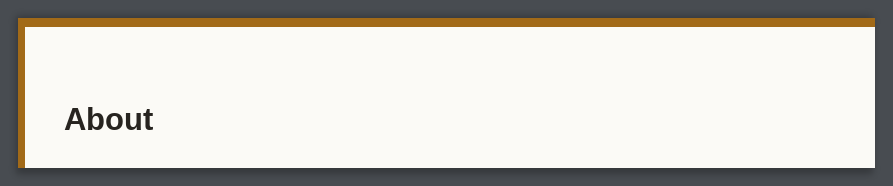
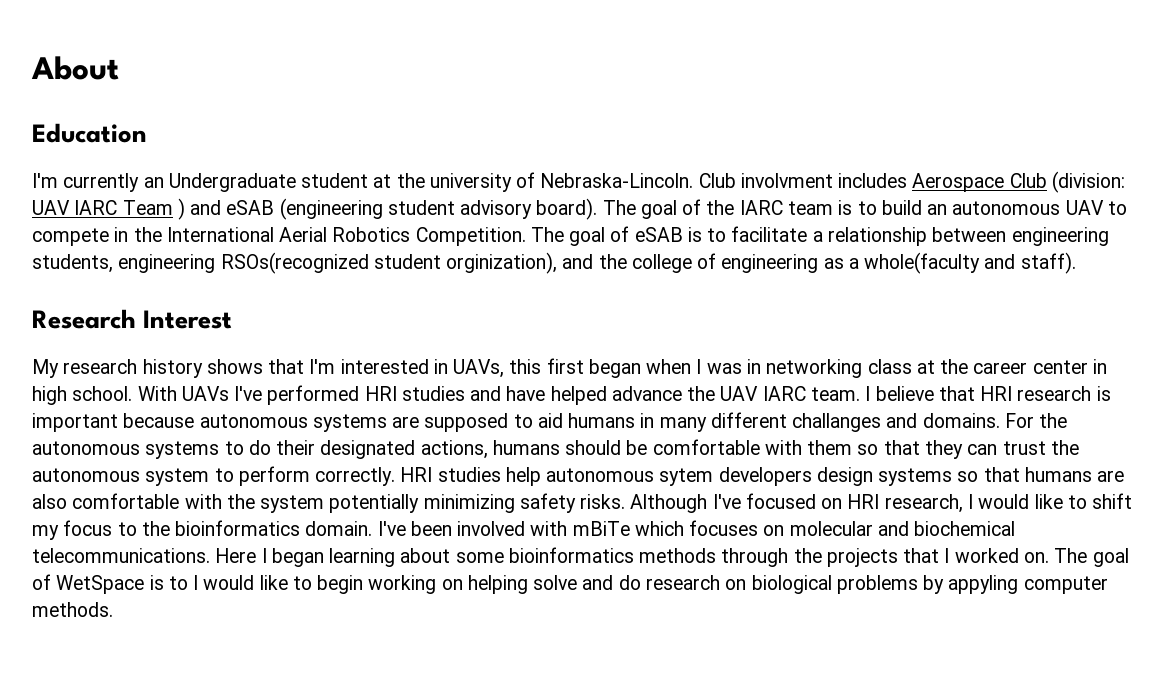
(153, 118) none -> [32,123,147,143] [32,171,1125,193] [32,198,1127,220] [32,226,1109,246] [32,252,1076,274] [32,309,233,329] [32,358,1107,378] [32,385,1111,405] [32,412,1068,432] [32,439,1079,459] [32,466,1125,486] [32,493,1133,513] [32,520,1016,540] [32,547,1129,567] [32,574,1108,594] [32,602,113,617] // Education // I'm currently an Undergraduate student at the university of Nebraska-Lincoln. Club involvment includes Aerospace Club (division: UAV IARC Team ) and eSAB (engineering student advisory board). The goal of the IARC team is to build an autonomous UAV to compete in the International Aerial Robotics Competition. The goal of eSAB is to facilitate a relationship between engineering students, engineering RSOs(recognized student orginization), and the college of engineering as a whole(faculty and staff). // Research Interest // My research history shows that I'm interested in UAVs, this first began when I was in networking class at the career center in high school. With UAVs I've performed HRI studies and have helped advance the UAV IARC team. I believe that HRI research is important because autonomous systems are supposed to aid humans in many different challanges and domains. For the autonomous systems to do their designated actions, humans should be comfortable with them so that they can trust the autonomous system to perform correctly. HRI studies help autonomous sytem developers design systems so that humans are also comfortable with the system potentially minimizing safety risks. Although I've focused on HRI research, I would like to shift my focus to the bioinformatics domain. I've been involved with mBiTe which focuses on molecular and biochemical telecommunications. Here I began learning about some bioinformatics methods through the projects that I worked on. The goal of WetSpace is to I would like to begin working on helping solve and do research on biological problems by appyling computer methods.

